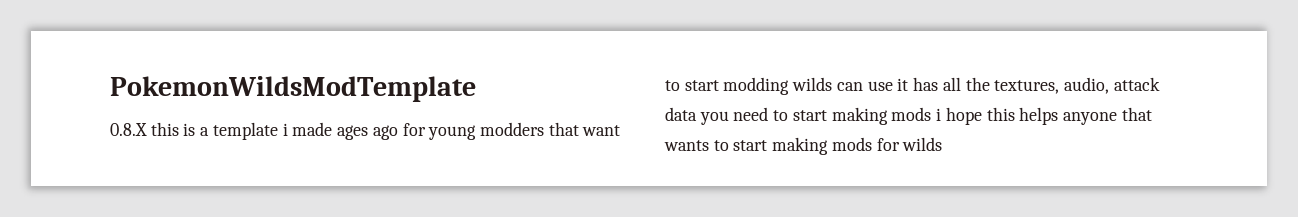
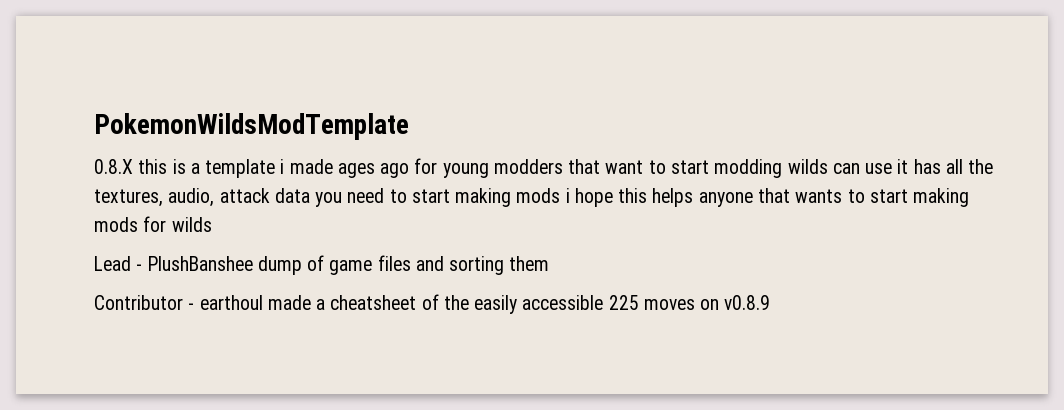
(943, 144) none -> [94,255,550,275] [94,294,771,314] // Lead - PlushBanshee dump of game files and sorting them // Contributor - earthoul made a cheatsheet of the easily accessible 225 moves on v0.8.9

